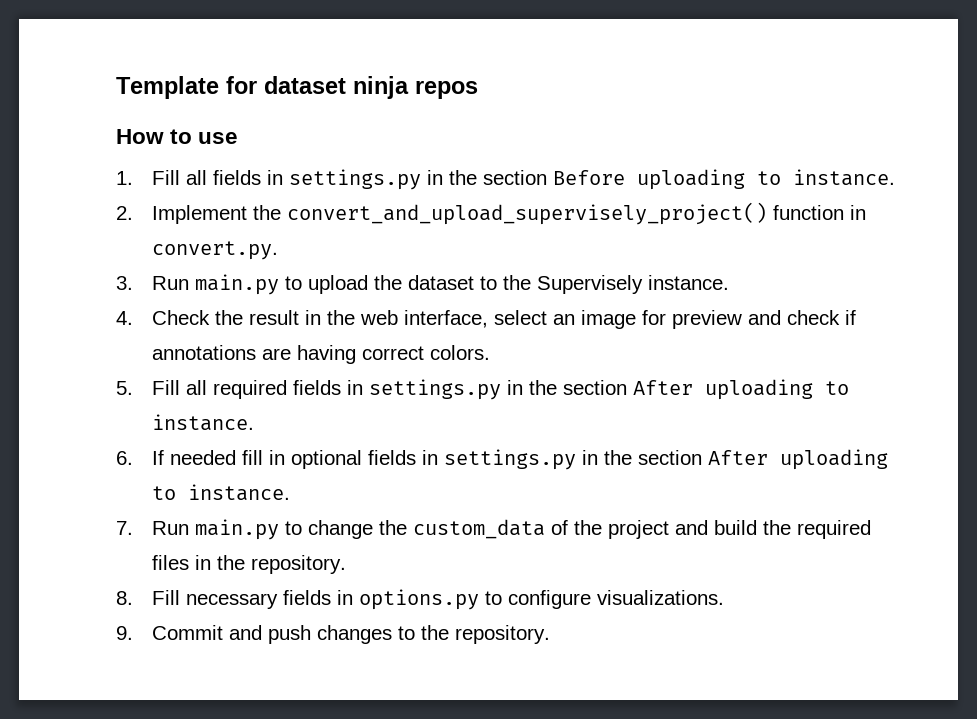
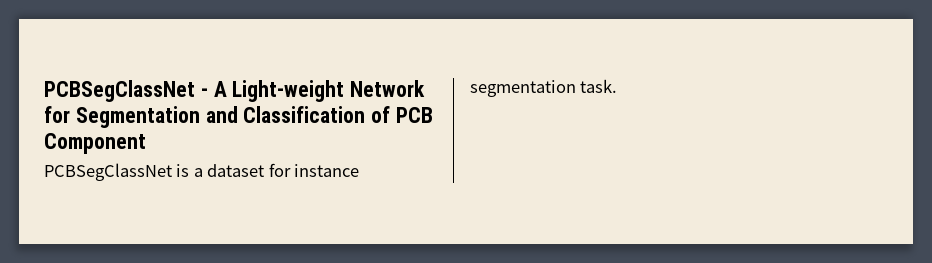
[116,76,478,99] [116,129,239,144] [116,169,896,190] [116,202,867,225] [152,241,279,260] [116,274,730,295] [116,310,857,329] [152,345,491,364] [116,379,850,400] [152,414,255,431] [116,449,889,470] [152,484,291,501] [116,519,872,540] [152,555,347,574] [116,589,725,610] [116,625,551,644] Template for dataset ninja repos // How to use // 1. Fill all fields in settings.py in the section Before uploading to instance. // 2. Implement the convert_and_upload_supervisely_project() function in convert.py. // 3. Run main.py to upload the dataset to the Supervisely instance. // 4. Check the result in the web interface, select an image for preview and check if annotations are having correct colors. // 5. Fill all required fields in settings.py in the section After uploading to instance. // 6. If needed fill in optional fields in settings.py in the section After uploading to instance. // 7. Run main.py to change the custom_data of the project and build the required files in the repository. // 8. Fill necessary fields in options.py to configure visualizations. // 9. Commit and push changes to the repository. -> [44,80,426,102] [44,106,434,128] [44,133,146,154] [44,163,360,181] [470,79,618,97] PCBSegClassNet - A Light-weight Network for Segmentation and Classification of PCB Component // PCBSegClassNet is a dataset for instance segmentation task.

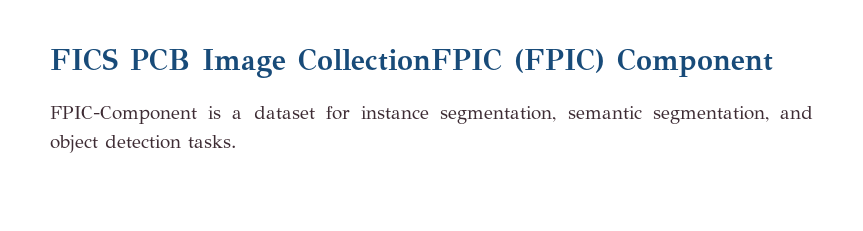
[44,80,426,102] [44,106,434,128] PCBSegClassNet - A Light-weight Network for Segmentation and Classification of PCB -> [50,48,605,78] FICS PCB Image CollectionFPIC (FPIC)
[44,163,172,181] PCBSegClassNet -> [50,106,197,124] FPIC-Component
[470,79,618,97] segmentation task. -> [440,106,813,124] [50,135,236,153] segmentation, semantic segmentation, and object detection tasks.

